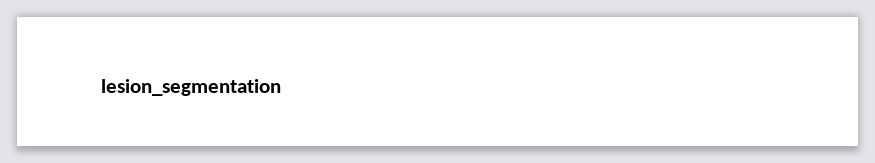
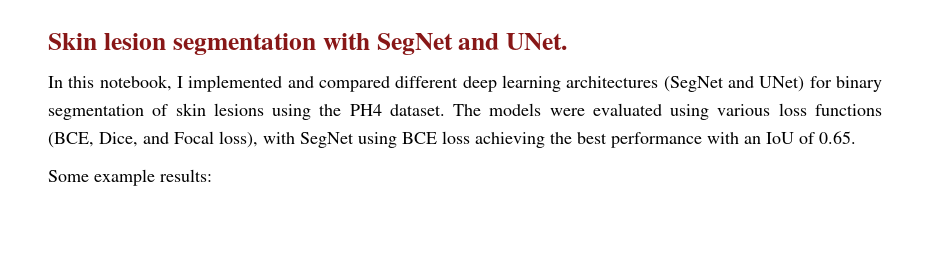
[101,79,281,96] lesion_segmentation -> [48,33,568,55] [48,75,883,92] [48,103,882,120] [48,131,856,148] [48,169,212,186] Skin lesion segmentation with SegNet and UNet. // In this notebook, I implemented and compared different deep learning architectures (SegNet and UNet) for binary segmentation of skin lesions using the PH4 dataset. The models were evaluated using various loss functions (BCE, Dice, and Focal loss), with SegNet using BCE loss achieving the best performance with an IoU of 0.65. // Some example results:

